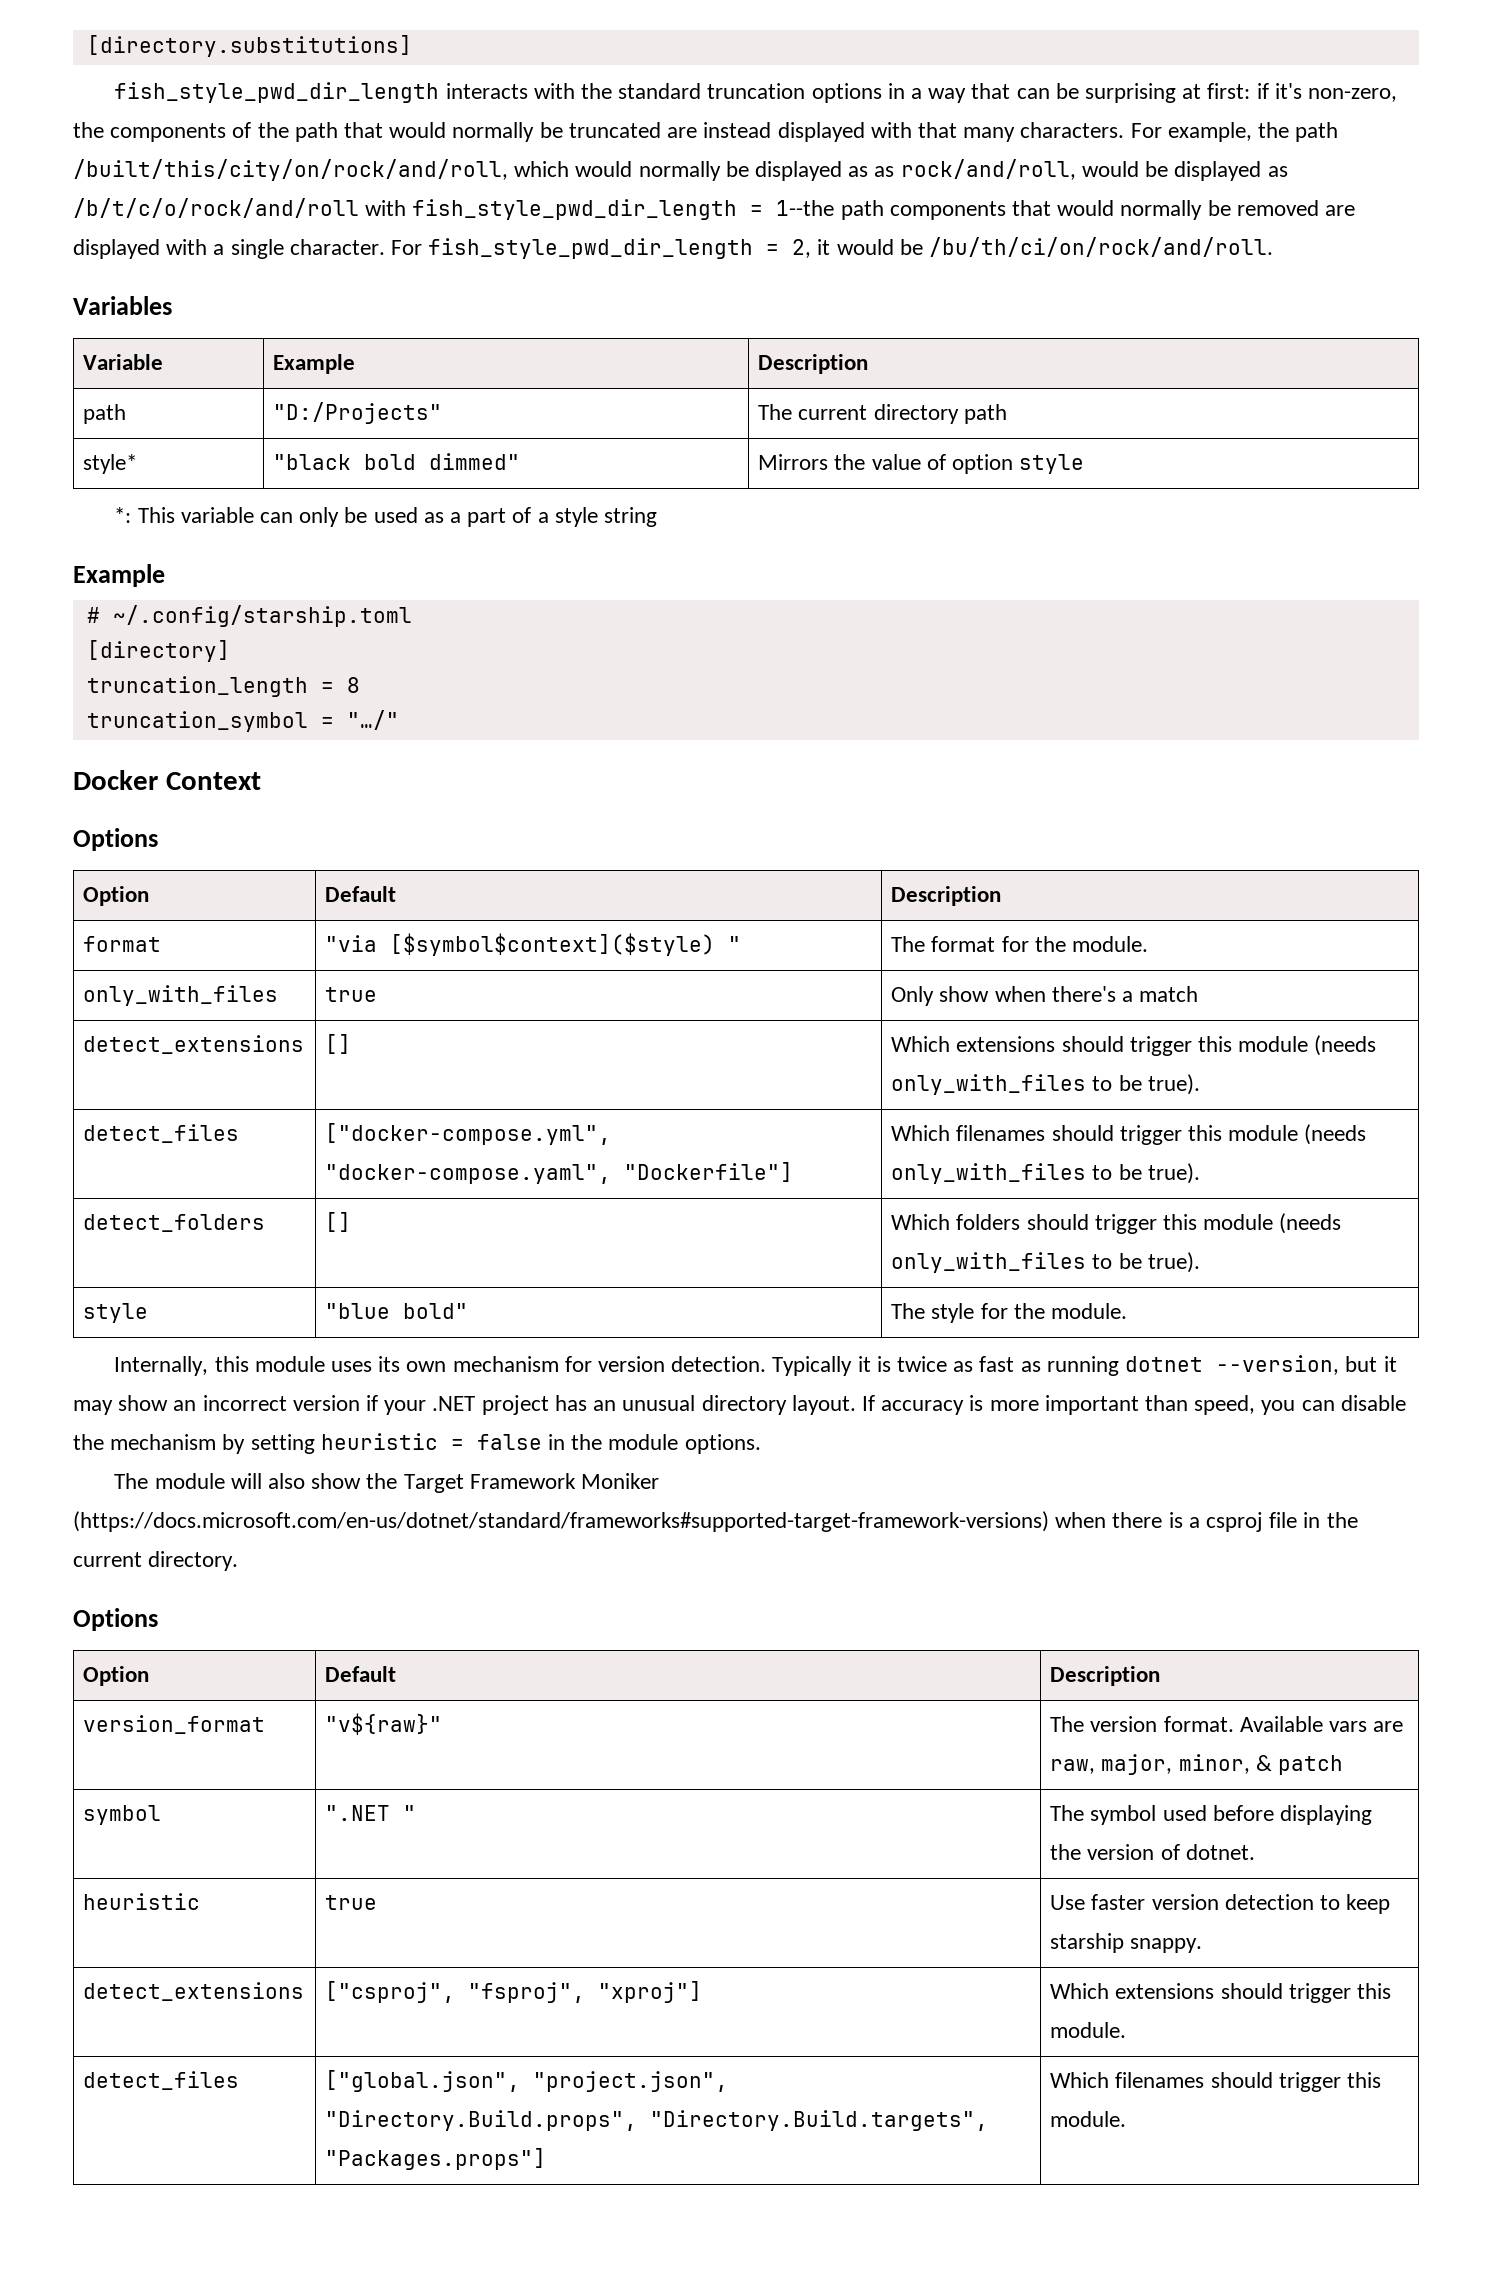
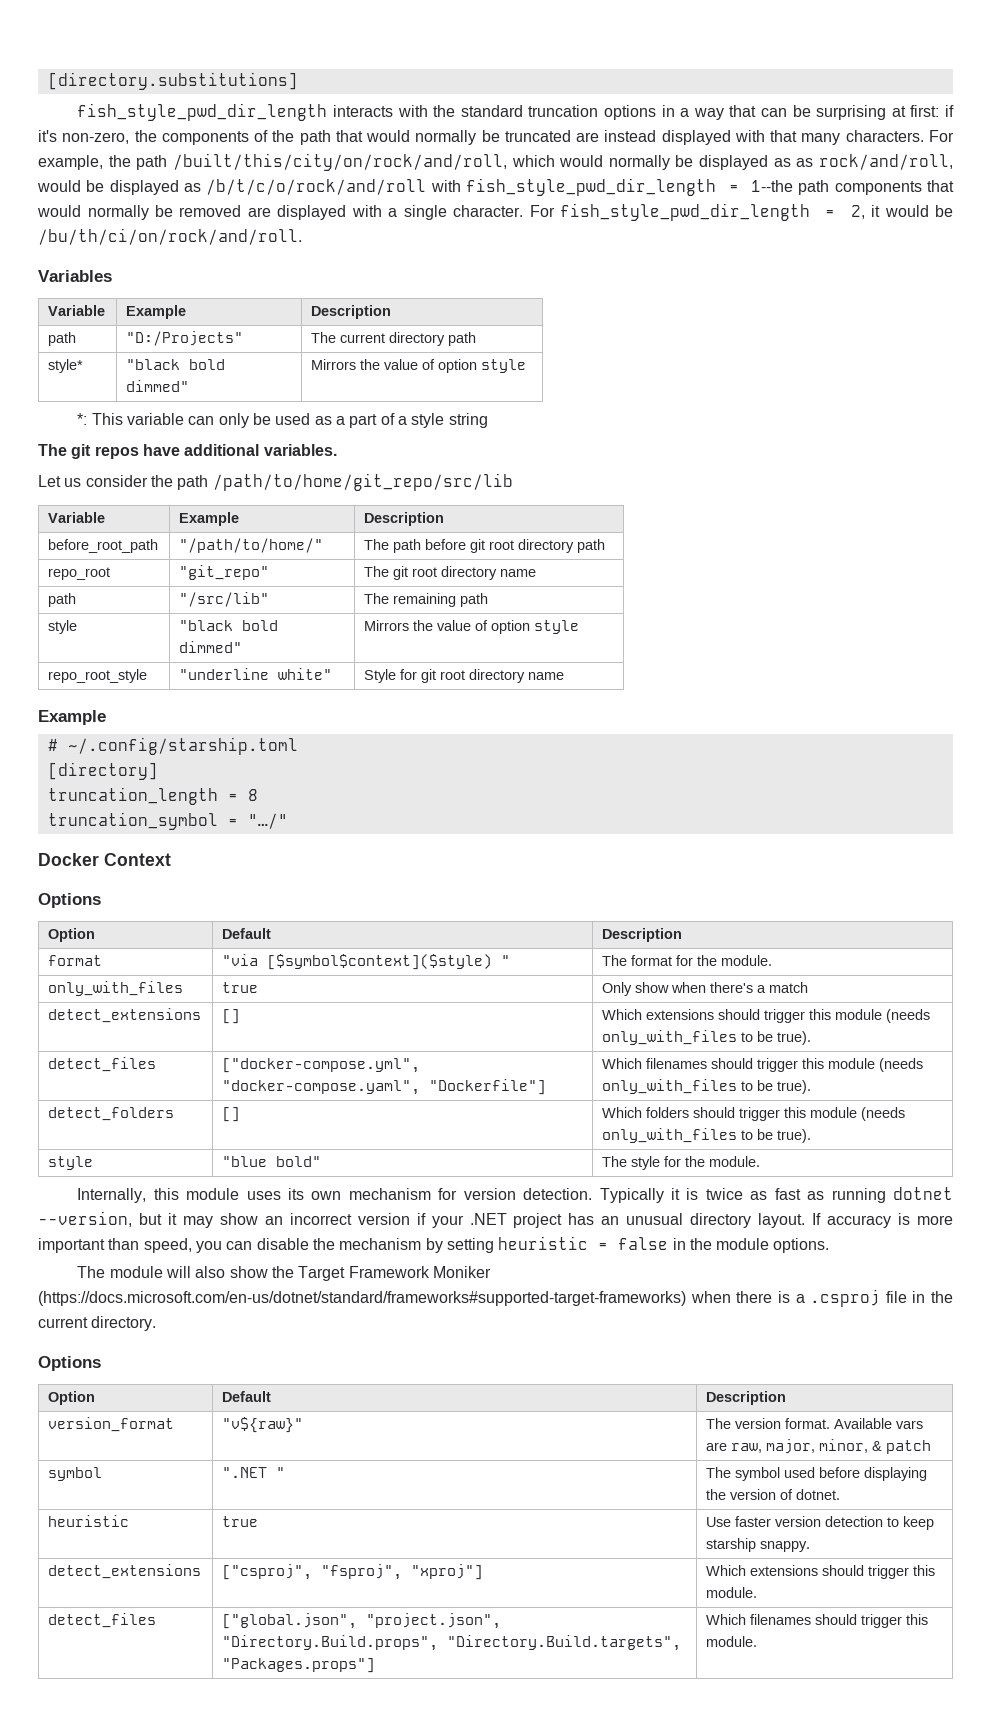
(658, 517) none -> [38,444,337,459] [38,473,513,491] [48,512,106,523] [179,512,240,526] [364,512,445,526] [48,539,159,553] [179,538,324,553] [364,539,606,553] [48,567,111,580] [179,565,270,580] [364,566,537,580] [48,593,77,607] [179,592,270,607] [364,593,489,607] [48,620,78,634] [179,620,279,631] [179,641,243,653] [364,620,580,634] [48,669,148,683] [179,668,333,680] [364,669,565,683] // The git repos have additional variables. // Let us consider the path /path/to/home/git_repo/src/lib // Variable | Example | Description // before_root_path | "/path/to/home/" | The path before git root directory path // repo_root | "git_repo" | The git root directory name // path | "/src/lib" | The remaining path // style | "black bold dimmed" | Mirrors the value of option style // repo_root_style | "underline white" | Style for git root directory name
[73,1511,1049,1532] (https://docs.microsoft.com/en-us/dotnet/standard/frameworks#supported-target-framework-versions) -> [38,1291,686,1306] (https://docs.microsoft.com/en-us/dotnet/standard/frameworks#supported-target-frameworks)
[1206,1512,1264,1532] csproj -> [810,1289,881,1307] .csproj

